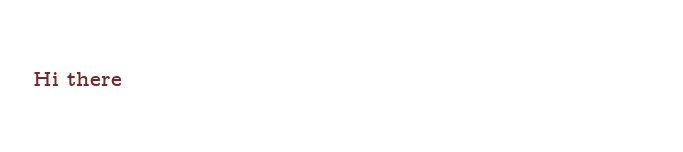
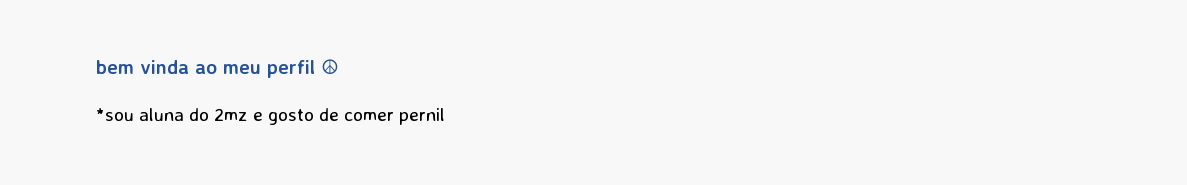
[33,72,122,86] Hi there -> [96,59,339,78] [96,108,446,125] bem vinda ao meu perfil ☮ // *sou aluna do 2mz e gosto de comer pernil

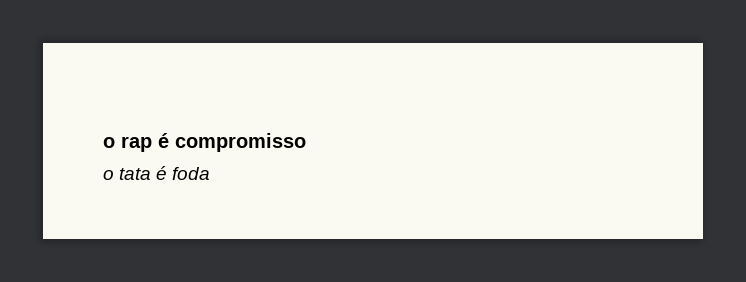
[96,59,339,78] [96,108,446,125] bem vinda ao meu perfil ☮ // *sou aluna do 2mz e gosto de comer pernil -> [103,133,306,152] [103,166,211,180] o rap é compromisso // o tata é foda

